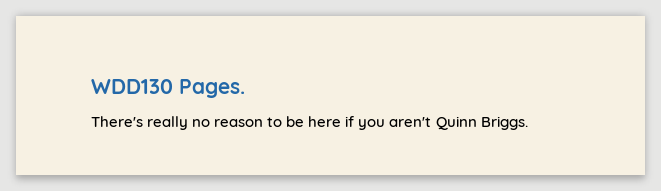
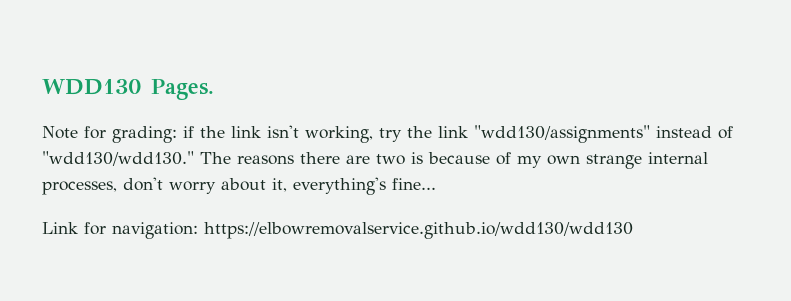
[91,116,528,130] There's really no reason to be here if you aren't Quinn Briggs. -> [42,125,733,143] [42,151,708,169] [42,177,436,195] [42,222,633,239] Note for grading: if the link isn't working, try the link "wdd130/assignments" instead of "wdd130/wdd130." The reasons there are two is because of my own strange internal processes, don't worry about it, everything's fine... // Link for navigation: https://elbowremovalservice.github.io/wdd130/wdd130

